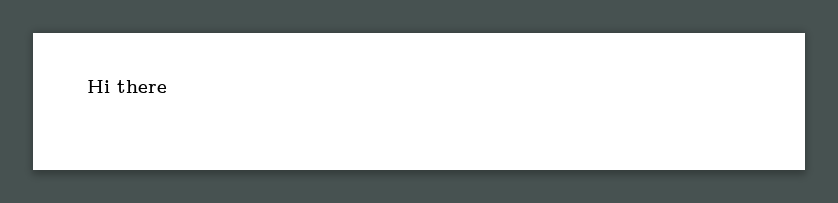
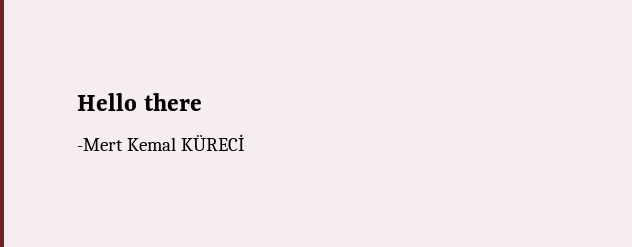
[87,80,110,93] Hi -> [77,93,137,111] Hello
(167, 86) none -> [77,134,246,151] // -Mert Kemal KÜRECİ

